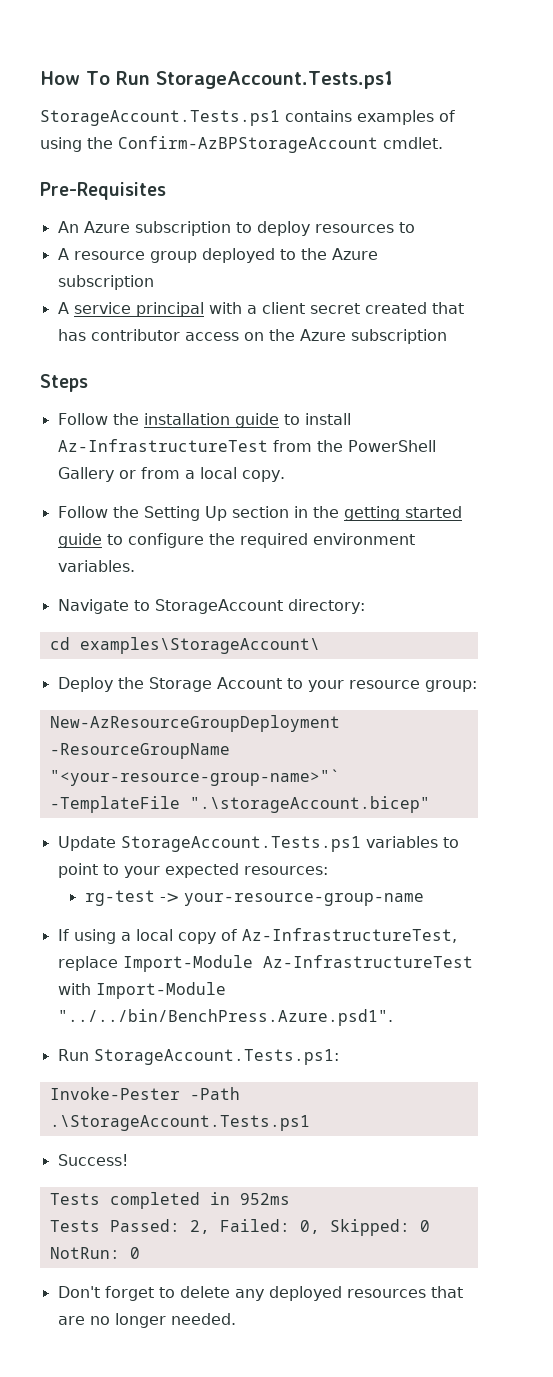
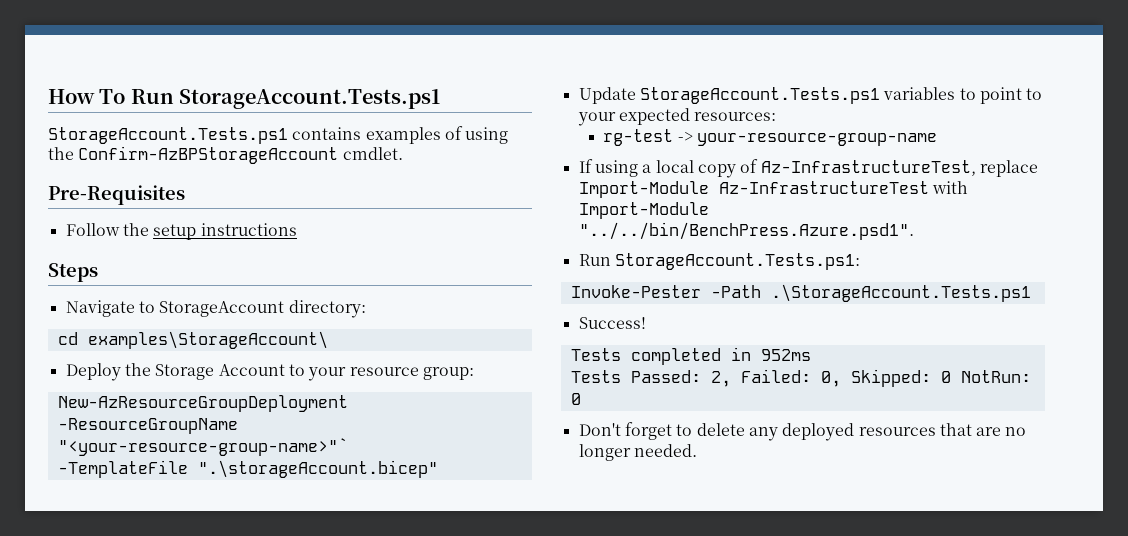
[57,221,415,236] [57,248,378,263] [57,275,154,290] [57,302,464,317] [57,329,447,344] [40,374,88,392] [57,413,351,428] [57,439,436,452] [57,467,285,482] [57,506,462,521] [57,533,415,548] [57,560,135,572] An Azure subscription to deploy resources to // A resource group deployed to the Azure subscription // A service principal with a client secret created that has contributor access on the Azure subscription // Steps // Follow the installation guide to install Az-InfrastructureTest from the PowerShell Gallery or from a local copy. // Follow the Setting Up section in the getting started guide to configure the required environment variables. -> [65,223,297,240] [48,263,98,282] Follow the setup instructions // Steps

